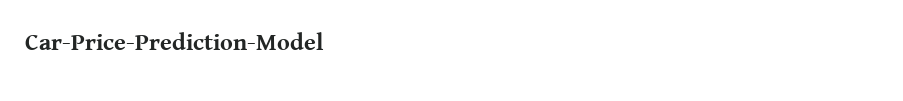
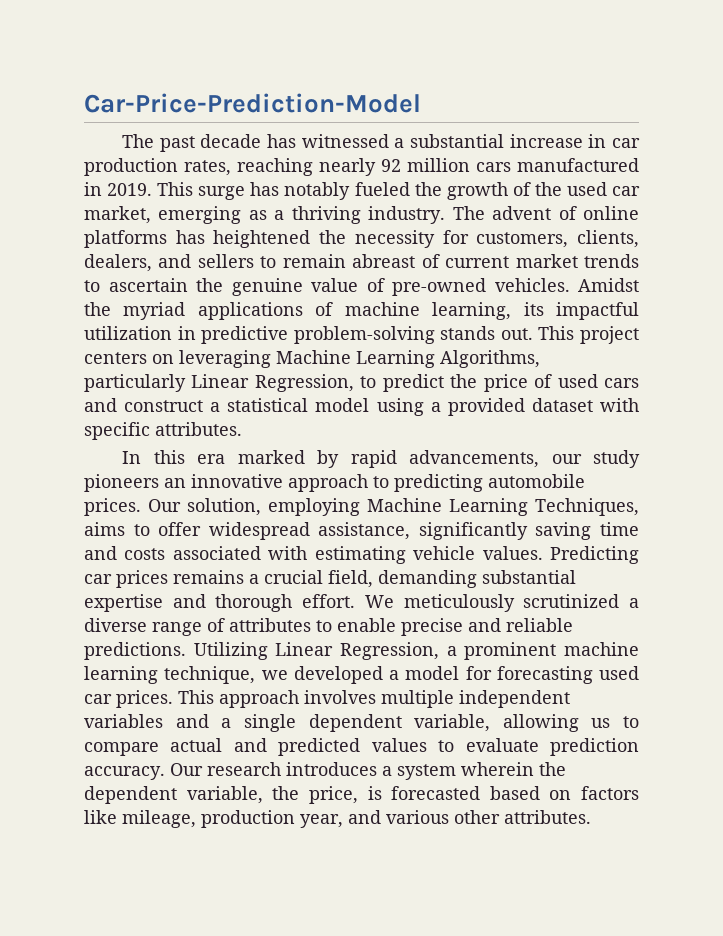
(324, 41) none -> [122,134,641,152] [84,158,639,176] [84,182,640,200] [84,206,640,224] [84,230,639,248] [84,254,640,272] [84,278,639,296] [84,302,639,320] [84,326,639,344] [84,350,540,368] [84,374,640,392] [84,398,639,416] [84,422,242,440] [122,450,641,468] [84,474,585,492] [84,498,639,516] [84,522,639,540] [84,546,639,564] [84,570,576,588] [84,594,639,612] [84,618,573,636] [84,642,639,660] [84,666,639,684] [84,690,570,708] [84,714,639,732] [84,738,639,756] [84,762,566,780] [84,786,639,804] [84,810,591,828] // The past decade has witnessed a substantial increase in car production rates, reaching nearly 92 million cars manufactured in 2019. This surge has notably fueled the growth of the used car market, emerging as a thriving industry. The advent of online platforms has heightened the necessity for customers, clients, dealers, and sellers to remain abreast of current market trends to ascertain the genuine value of pre-owned vehicles. Amidst the myriad applications of machine learning, its impactful utilization in predictive problem-solving stands out. This project centers on leveraging Machine Learning Algorithms, particularly Linear Regression, to predict the price of used cars and construct a statistical model using a provided dataset with specific attributes. // In this era marked by rapid advancements, our study pioneers an innovative approach to predicting automobile prices. Our solution, employing Machine Learning Techniques, aims to offer widespread assistance, significantly saving time and costs associated with estimating vehicle values. Predicting car prices remains a crucial field, demanding substantial expertise and thorough effort. We meticulously scrutinized a diverse range of attributes to enable precise and reliable predictions. Utilizing Linear Regression, a prominent machine learning technique, we developed a model for forecasting used car prices. This approach involves multiple independent variables and a single dependent variable, allowing us to compare actual and predicted values to evaluate prediction accuracy. Our research introduces a system wherein the dependent variable, the price, is forecasted based on factors like mileage, production year, and various other attributes.

